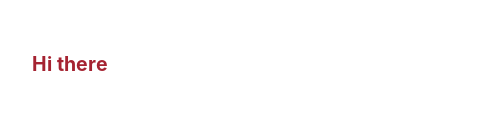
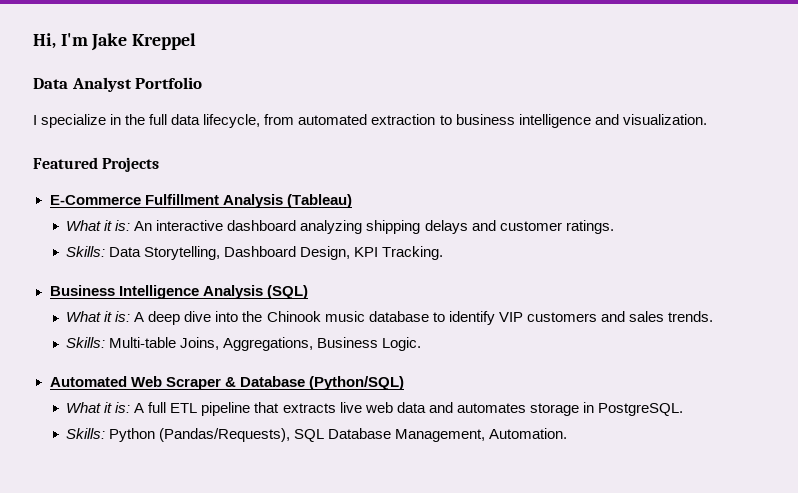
[32,56,109,71] Hi there -> [33,33,197,51] [33,77,203,92] [33,114,707,128] [33,157,160,172] [49,194,352,208] [66,220,614,234] [66,246,444,260] [49,285,308,299] [66,311,713,325] [66,337,422,351] [49,376,404,390] [66,402,683,416] [66,428,568,442] Hi, I'm Jake Kreppel // Data Analyst Portfolio // I specialize in the full data lifecycle, from automated extraction to business intelligence and visualization. // Featured Projects // E-Commerce Fulfillment Analysis (Tableau) // What it is: An interactive dashboard analyzing shipping delays and customer ratings. // Skills: Data Storytelling, Dashboard Design, KPI Tracking. // Business Intelligence Analysis (SQL) // What it is: A deep dive into the Chinook music database to identify VIP customers and sales trends. // Skills: Multi-table Joins, Aggregations, Business Logic. // Automated Web Scraper & Database (Python/SQL) // What it is: A full ETL pipeline that extracts live web data and automates storage in PostgreSQL. // Skills: Python (Pandas/Requests), SQL Database Management, Automation.

